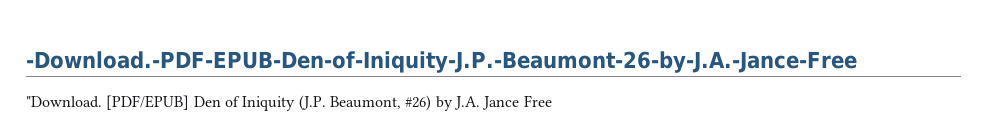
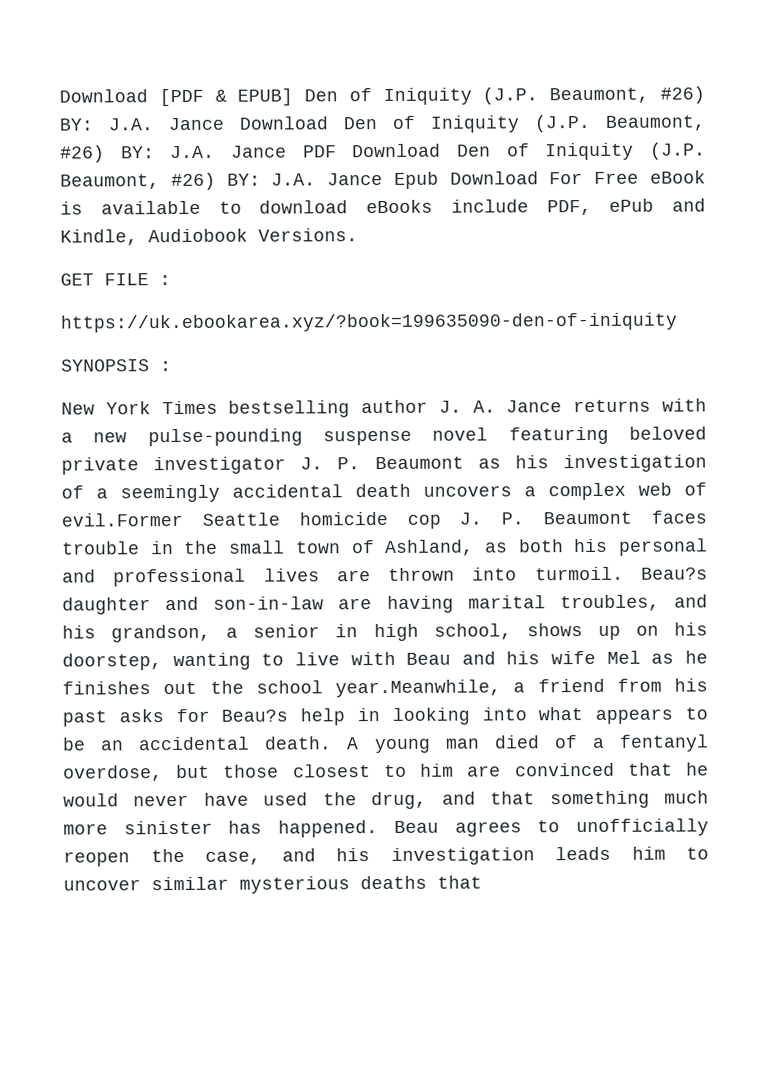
[26,51,857,73] [26,95,552,111] -Download.-PDF-EPUB-Den-of-Iniquity-J.P.-Beaumont-26-by-J.A.-Jance-Free // "Download. [PDF/EPUB] Den of Iniquity (J.P. Beaumont, #26) by J.A. Jance Free -> [59,86,705,107] [59,114,705,133] [60,142,706,163] [60,170,706,191] [60,198,706,216] [60,228,358,246] [60,273,171,286] [60,312,677,333] [61,359,172,372] [61,398,707,418] [61,426,707,447] [61,454,708,475] [61,482,707,503] [61,510,707,529] [61,538,708,556] [62,566,708,587] [62,594,708,615] [62,622,709,643] [62,650,708,671] [62,678,708,698] [62,707,708,727] [62,734,710,754] [63,762,709,782] [63,790,710,810] [63,818,709,838] [63,846,709,867] [63,875,482,894] Download [PDF & EPUB] Den of Iniquity (J.P. Beaumont, #26) BY: J.A. Jance Download Den of Iniquity (J.P. Beaumont, #26) BY: J.A. Jance PDF Download Den of Iniquity (J.P. Beaumont, #26) BY: J.A. Jance Epub Download For Free eBook is available to download eBooks include PDF, ePub and Kindle, Audiobook Versions. // GET FILE : // https://uk.ebookarea.xyz/?book=199635090-den-of-iniquity // SYNOPSIS : // New York Times bestselling author J. A. Jance returns with a new pulse-pounding suspense novel featuring beloved private investigator J. P. Beaumont as his investigation of a seemingly accidental death uncovers a complex web of evil.Former Seattle homicide cop J. P. Beaumont faces trouble in the small town of Ashland, as both his personal and professional lives are thrown into turmoil. Beau?s daughter and son-in-law are having marital troubles, and his grandson, a senior in high school, shows up on his doorstep, wanting to live with Beau and his wife Mel as he finishes out the school year.Meanwhile, a friend from his past asks for Beau?s help in looking into what appears to be an accidental death. A young man died of a fentanyl overdose, but those closest to him are convinced that he would never have used the drug, and that something much more sinister has happened. Beau agrees to unofficially reopen the case, and his investigation leads him to uncover similar mysterious deaths that

